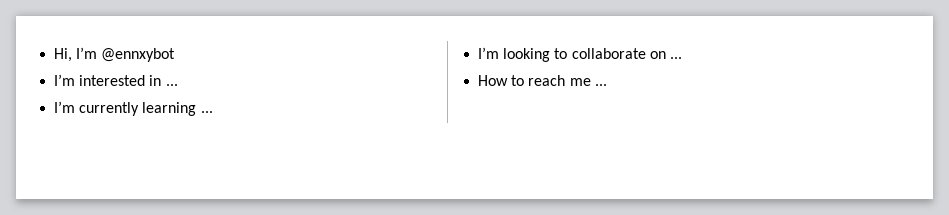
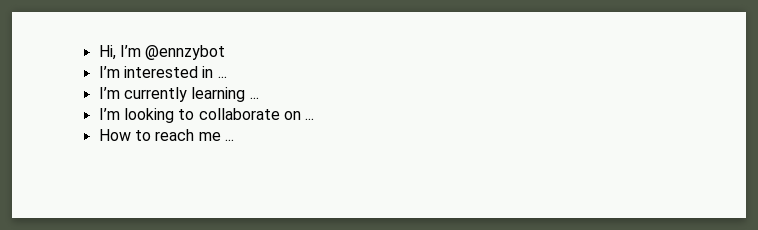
[101,48,176,62] @ennxybot -> [145,45,226,60] @ennzybot

